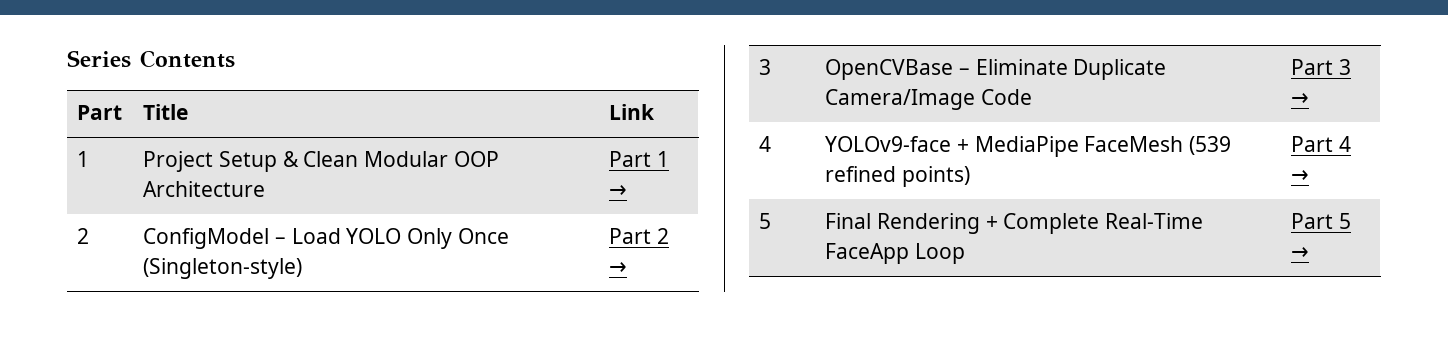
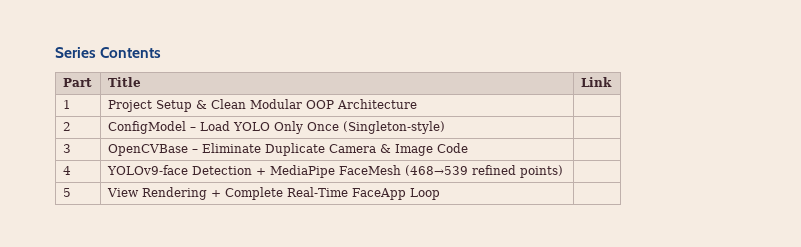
[609,151,670,167] [609,185,628,197] Part 1 → -> (417, 104) none
[609,228,670,244] [609,262,628,274] Part 2 → -> (445, 127) none
[825,89,1033,110] [1291,59,1352,75] [1291,93,1310,105] Camera/Image Code | Part 3 → -> [328,143,468,156] Camera & Image Code |
(952, 144) none -> [191,166,252,175] Detection
[1189,136,1232,155] (539 -> [404,165,468,176] (468→539
[1291,136,1352,152] [1291,170,1310,182] Part 4 → -> (563, 171) none
[825,213,872,229] Final -> [106,188,139,197] View
[1291,213,1352,229] [1291,247,1310,259] Part 5 → -> (440, 194) none

